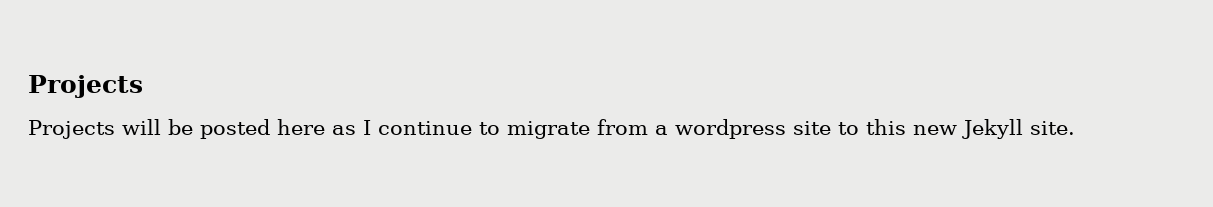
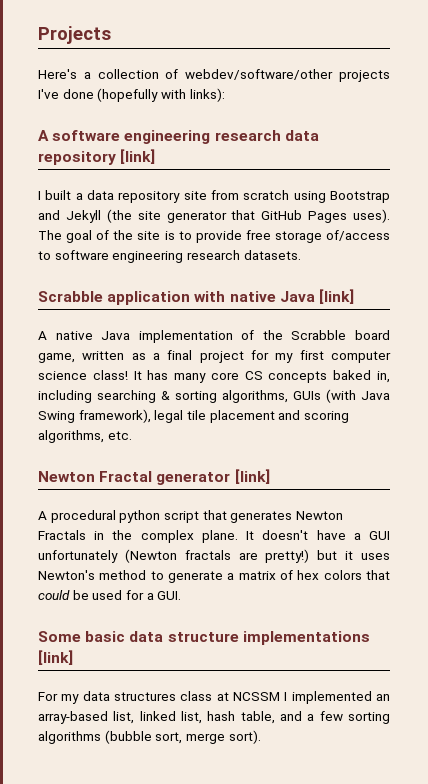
[28,119,1075,139] Projects will be posted here as I continue to migrate from a wordpress site to this new Jekyll site. -> [38,69,390,82] [38,88,225,102] [38,130,319,144] [38,149,156,165] [38,190,390,203] [38,209,390,223] [38,230,390,243] [38,250,301,263] [38,289,354,305] [38,330,390,343] [38,350,391,363] [38,370,390,383] [38,389,390,403] [38,409,349,423] [38,430,132,443] [38,469,270,485] [38,510,343,523] [38,530,391,543] [38,549,390,563] [38,570,390,583] [38,590,182,600] [38,631,370,645] [38,650,73,665] [38,691,391,704] [38,711,390,724] [38,730,261,744] Here's a collection of webdev/software/other projects I've done (hopefully with links): // A software engineering research data repository [link] // I built a data repository site from scratch using Bootstrap and Jekyll (the site generator that GitHub Pages uses). The goal of the site is to provide free storage of/access to software engineering research datasets. // Scrabble application with native Java [link] // A native Java implementation of the Scrabble board game, written as a final project for my first computer science class! It has many core CS concepts baked in, including searching & sorting algorithms, GUIs (with Java Swing framework), legal tile placement and scoring algorithms, etc. // Newton Fractal generator [link] // A procedural python script that generates Newton Fractals in the complex plane. It doesn't have a GUI unfortunately (Newton fractals are pretty!) but it uses Newton's method to generate a matrix of hex colors that could be used for a GUI. // Some basic data structure implementations [link] // For my data structures class at NCSSM I implemented an array-based list, linked list, hash table, and a few sorting algorithms (bubble sort, merge sort).

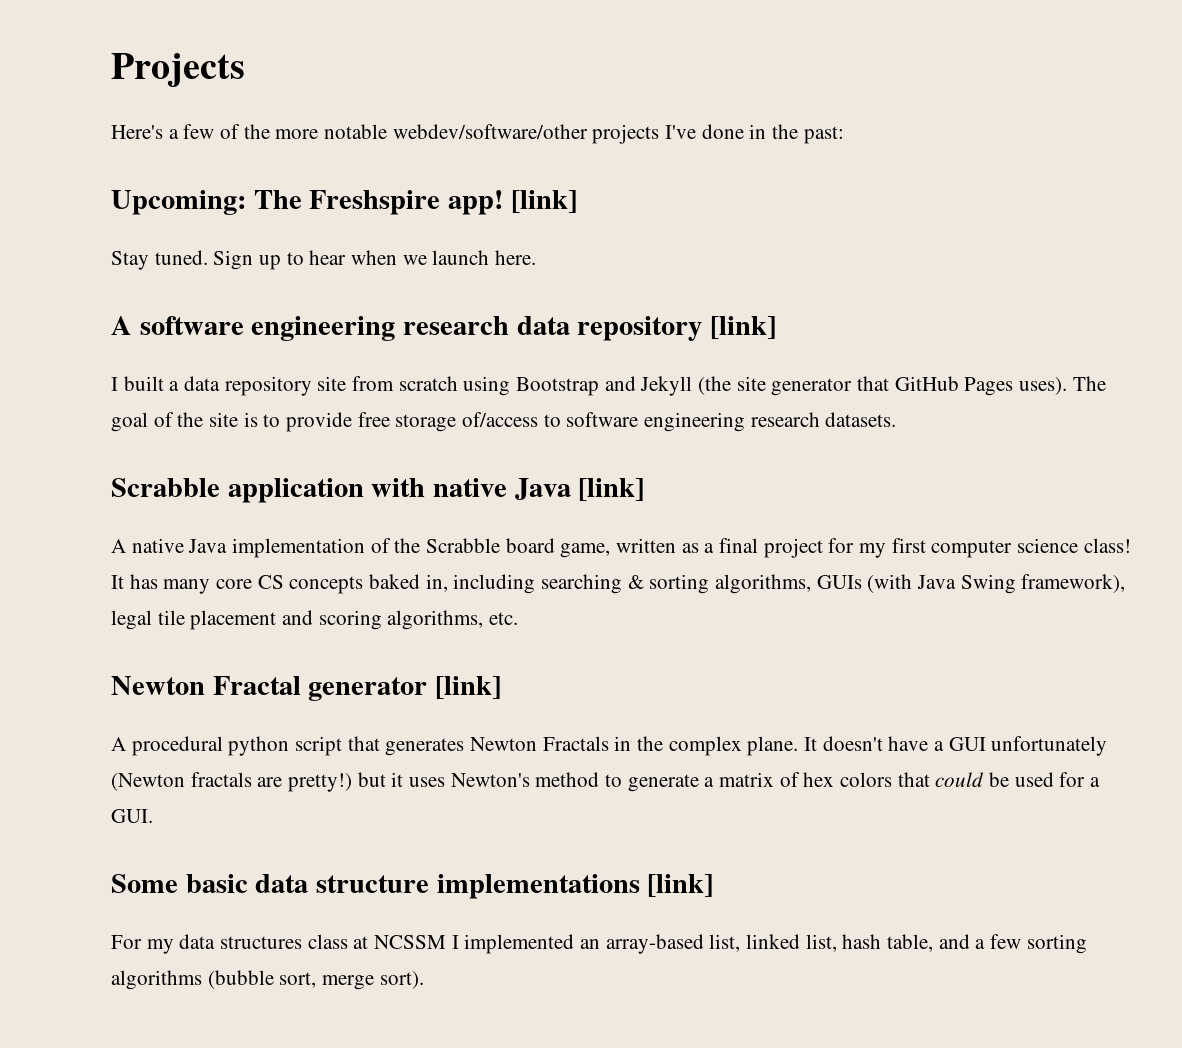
[97,69,390,82] [38,88,225,102] collection of webdev/software/other projects I've done (hopefully with links): -> [183,124,844,144] [111,190,577,215] [111,250,537,270] few of the more notable webdev/software/other projects I've done in the past: // Upcoming: The Freshspire app! [link] // Stay tuned. Sign up to hear when we launch here.

